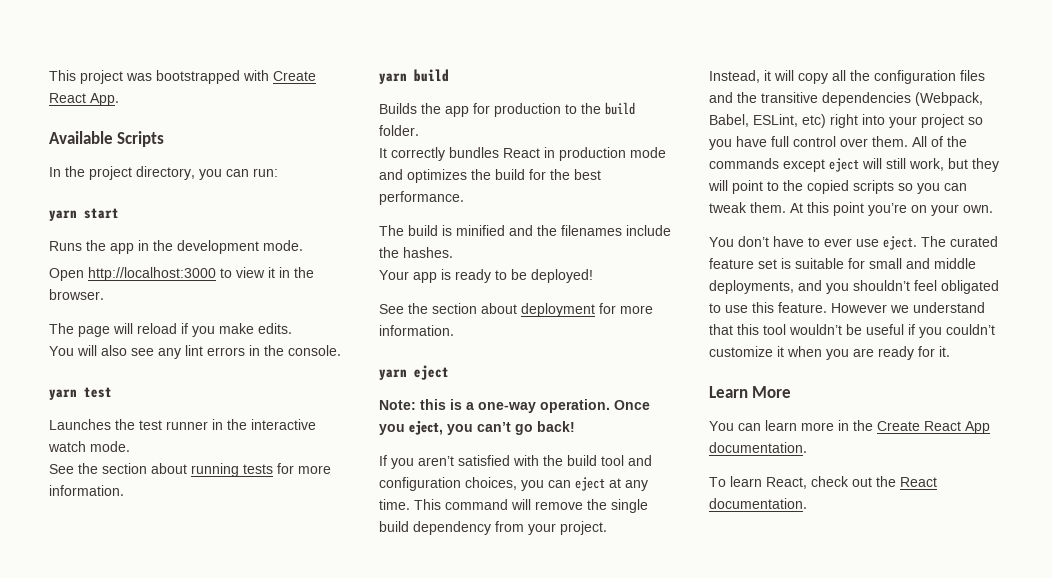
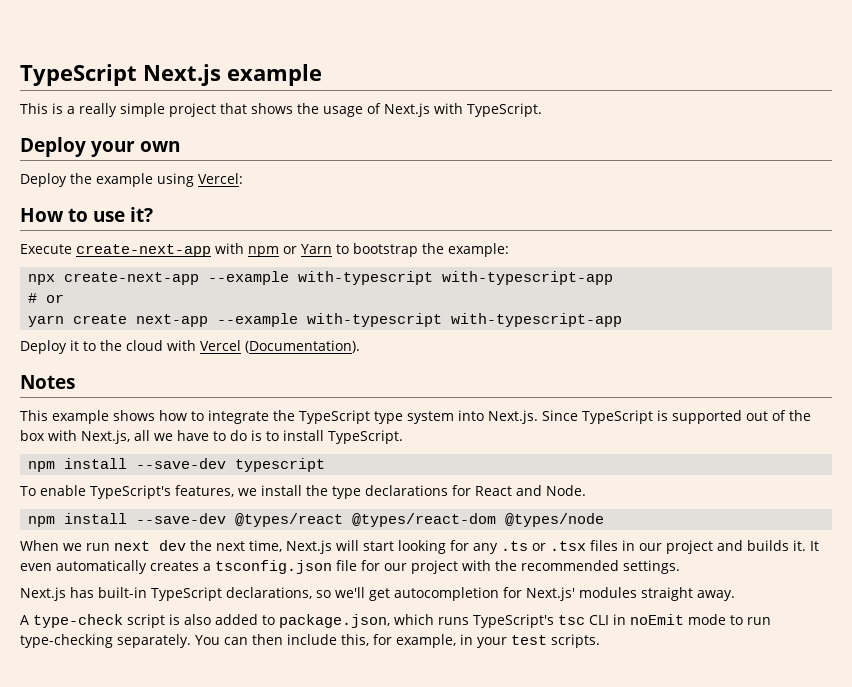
[49,70,316,84] [49,93,119,106] [49,131,165,147] [49,166,278,180] [49,208,119,221] [49,240,303,254] [49,267,314,281] [49,289,104,300] [49,323,292,337] [49,345,341,359] [49,387,112,400] [49,419,316,430] [48,441,130,452] [49,463,331,477] [49,485,124,496] [379,69,449,84] [379,102,635,117] [379,125,419,136] [379,147,666,161] [379,169,601,183] [379,191,464,205] [379,225,671,236] [379,247,453,258] [379,269,593,283] [379,303,653,317] [379,325,454,336] [379,365,449,380] [379,399,650,413] [379,420,575,435] [379,455,652,469] [379,477,648,491] [379,499,648,513] [379,521,607,535] [709,70,985,84] [709,92,983,106] [709,114,983,128] [709,136,967,150] [709,158,999,172] [708,180,967,194] [709,202,993,216] [709,236,998,250] [709,258,976,269] [709,280,999,294] [709,302,985,313] [709,324,995,338] [709,346,950,360] [709,386,792,398] [709,420,990,434] [709,442,807,453] [709,476,937,489] [709,498,807,509] This project was bootstrapped with Create React App. // Available Scripts // In the project directory, you can run: // yarn start // Runs the app in the development mode. // Open http://localhost:3000 to view it in the browser. // The page will reload if you make edits. // You will also see any lint errors in the console. // yarn test // Launches the test runner in the interactive watch mode. // See the section about running tests for more information. // yarn build // Builds the app for production to the build folder. // It correctly bundles React in production mode and optimizes the build for the best performance. // The build is minified and the filenames include the hashes. // Your app is ready to be deployed! // See the section about deployment for more information. // yarn eject // Note: this is a one-way operation. Once you eject, you can’t go back! // If you aren’t satisfied with the build tool and configuration choices, you can eject at any time. This command will remove the single build dependency from your project. // Instead, it will copy all the configuration files and the transitive dependencies (Webpack, Babel, ESLint, etc) right into your project so you have full control over them. All of the commands except eject will still work, but they will point to the copied scripts so you can tweak them. At this point you’re on your own. // You don’t have to ever use eject. The curated feature set is suitable for small and middle deployments, and you shouldn’t feel obligated to use this feature. However we understand that this tool wouldn’t be useful if you couldn’t customize it when you are ready for it. // Learn More // You can learn more in the Create React App documentation. // To learn React, check out the React documentation. -> [20,64,322,86] [20,103,542,117] [20,137,181,157] [20,173,243,187] [20,207,154,222] [20,243,509,257] [28,271,614,285] [28,293,65,303] [28,313,623,327] [20,340,360,354] [20,375,75,389] [20,410,811,424] [20,430,403,444] [28,458,326,472] [20,485,586,499] [28,513,605,527] [20,540,819,554] [20,560,680,574] [20,587,735,601] [20,614,771,628] [20,634,600,648] TypeScript Next.js example // This is a really simple project that shows the usage of Next.js with TypeScript. // Deploy your own // Deploy the example using Vercel: // How to use it? // Execute create-next-app with npm or Yarn to bootstrap the example: // npx create-next-app --example with-typescript with-typescript-app // # or // yarn create next-app --example with-typescript with-typescript-app // Deploy it to the cloud with Vercel (Documentation). // Notes // This example shows how to integrate the TypeScript type system into Next.js. Since TypeScript is supported out of the box with Next.js, all we have to do is to install TypeScript. // npm install --save-dev typescript // To enable TypeScript's features, we install the type declarations for React and Node. // npm install --save-dev @types/react @types/react-dom @types/node // When we run next dev the next time, Next.js will start looking for any .ts or .tsx files in our project and builds it. It even automatically creates a tsconfig.json file for our project with the recommended settings. // Next.js has built-in TypeScript declarations, so we'll get autocompletion for Next.js' modules straight away. // A type-check script is also added to package.json, which runs TypeScript's tsc CLI in noEmit mode to run type-checking separately. You can then include this, for example, in your test scripts.

